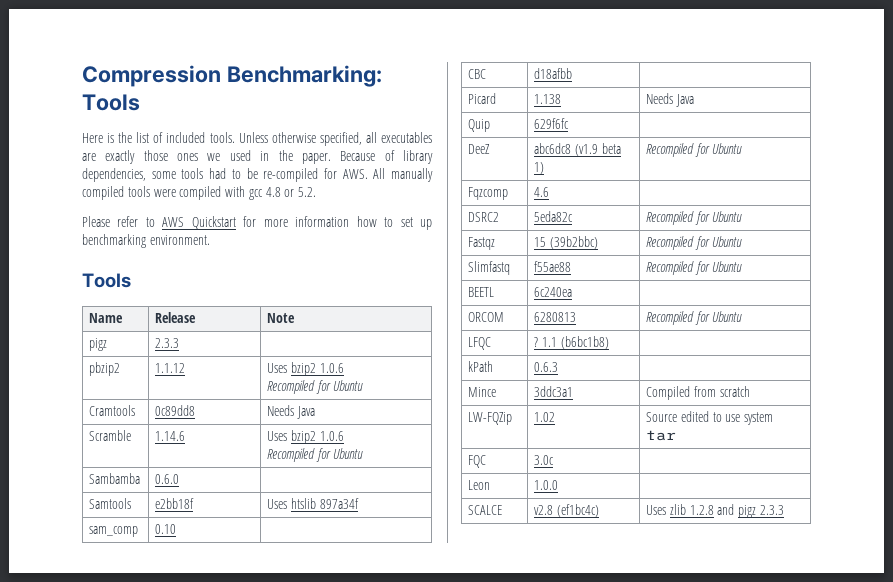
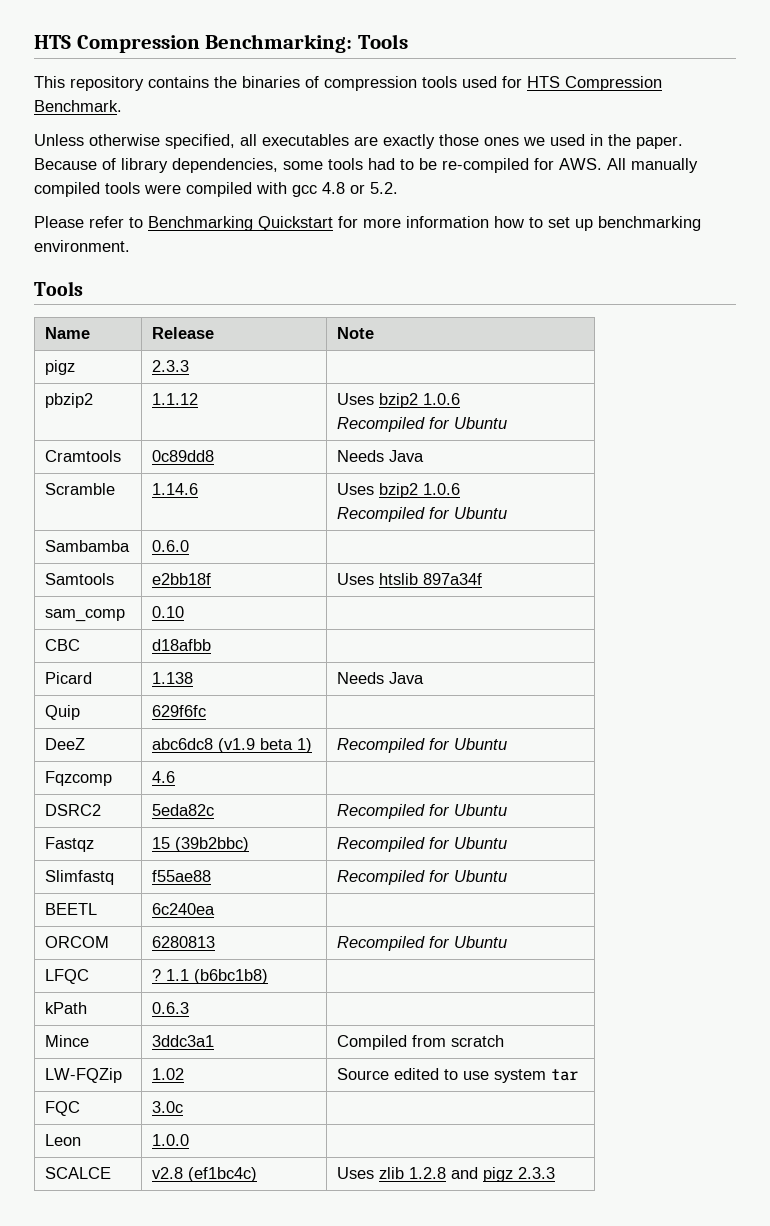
(82, 76) none -> [34,35,71,49] HTS
[82,132,235,143] Here is the list of included tools. -> [34,76,662,91] [34,100,122,112] This repository contains the binaries of compression tools used for HTS Compression Benchmark. //
[162,217,185,227] AWS -> [148,216,253,231] Benchmarking

